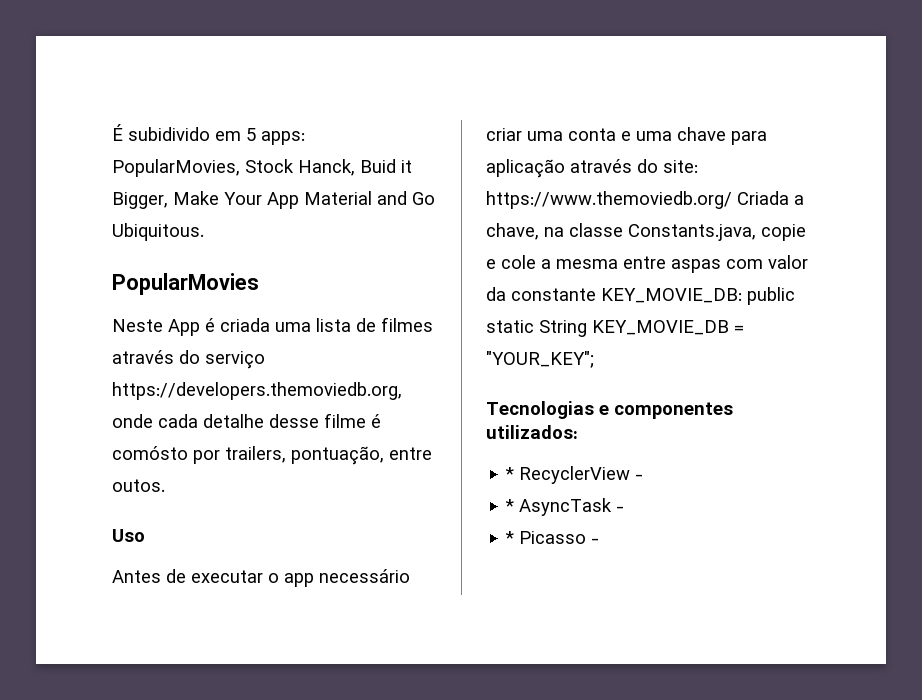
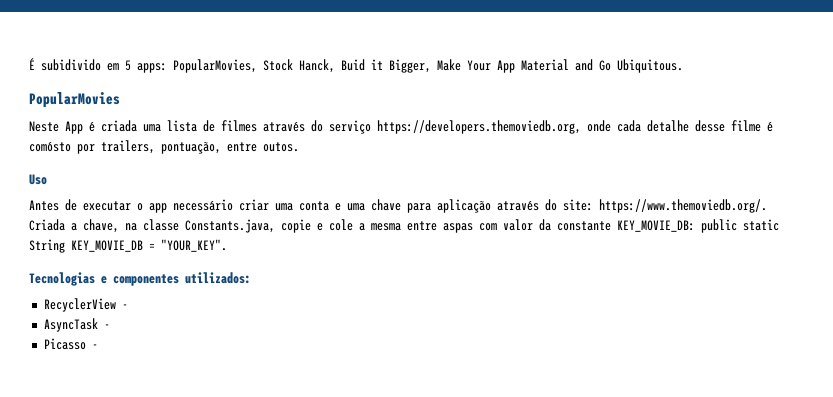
[486,191,732,209] https://www.themoviedb.org/ -> [599,199,767,213] https://www.themoviedb.org/.
[486,351,594,368] "YOUR_KEY"; -> [161,239,227,252] "YOUR_KEY".
[505,467,515,480] * -> (251, 278) none
[505,499,515,512] * -> (128, 306) none
[505,531,515,544] * -> (110, 326) none

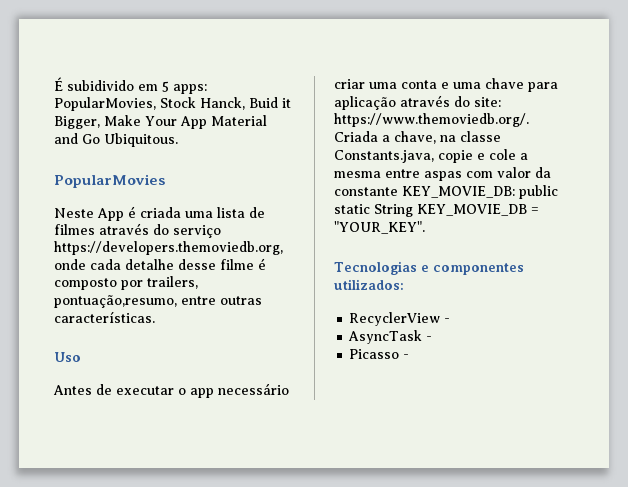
[29,142,71,152] comósto -> [54,278,117,290] composto
[161,141,299,154] pontuação, entre outos. -> [54,295,262,308] [54,311,155,323] pontuação,resumo, entre outras características.

